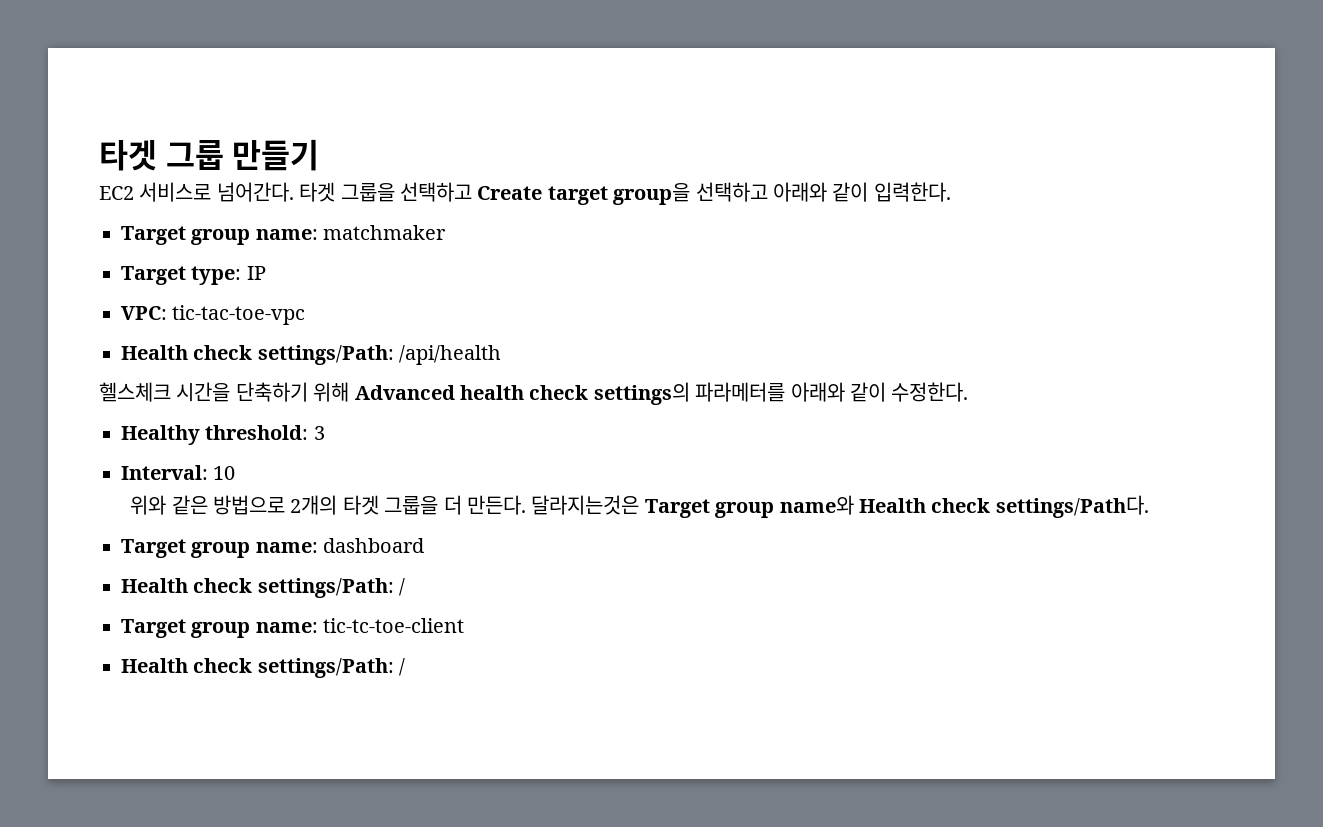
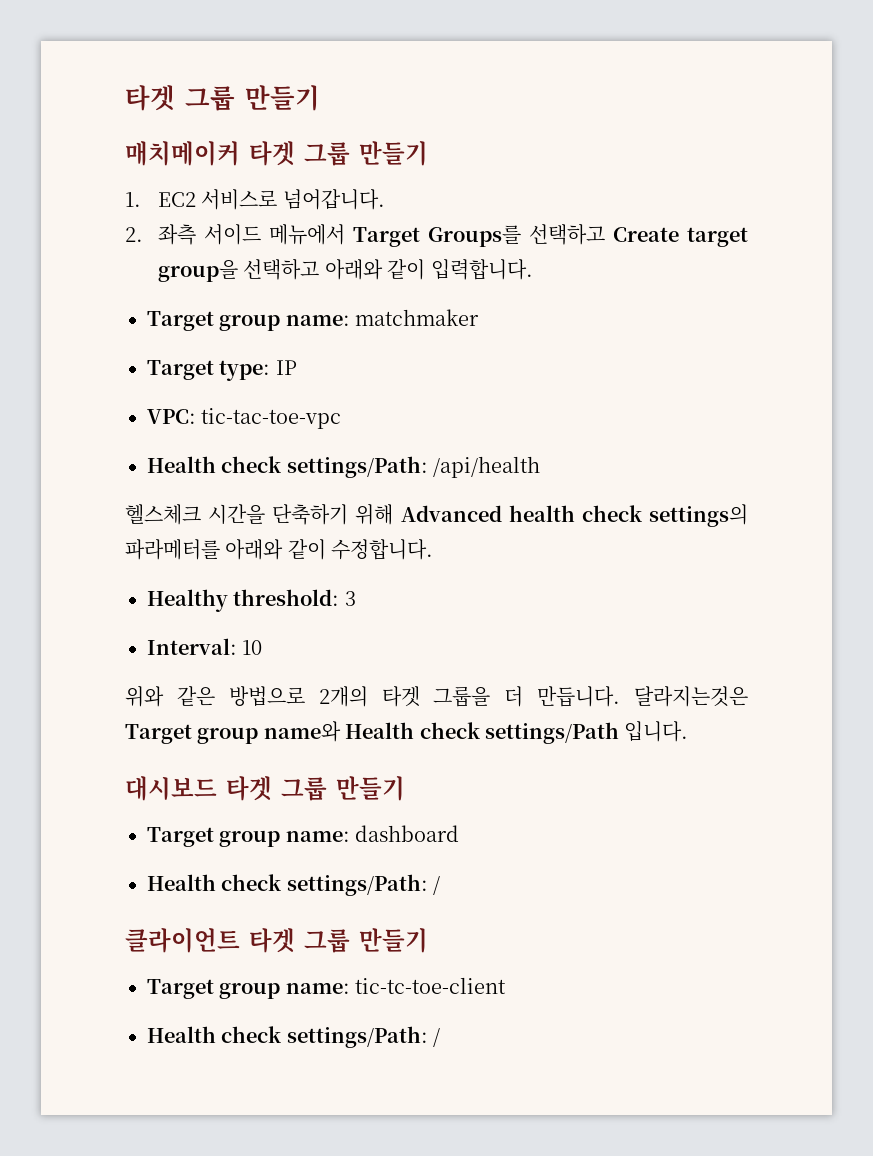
[99,139,320,171] [99,182,395,202] 타겟 그룹 만들기 // EC2 서비스로 넘어간다. 타겟 그룹을 -> [125,85,320,111] [125,141,428,166] [125,189,385,210] [125,224,522,247] 타겟 그룹 만들기 // 매치메이커 타겟 그룹 만들기 // 1. EC2 서비스로 넘어갑니다. // 2. 좌측 서이드 메뉴에서 Target Groups를
[873,182,951,202] 입력한다. -> [430,259,533,280] 입력합니다.
[891,382,969,402] 수정한다. -> [331,539,434,560] 수정합니다.
[466,495,526,515] 만든다. -> [537,686,621,707] 만듭니다.
[995,495,1149,518] settings/Path다. -> [485,721,689,744] [125,776,405,801] settings/Path 입니다. // 대시보드 타겟 그룹 만들기
(406, 587) none -> [125,928,428,953] // 클라이언트 타겟 그룹 만들기

